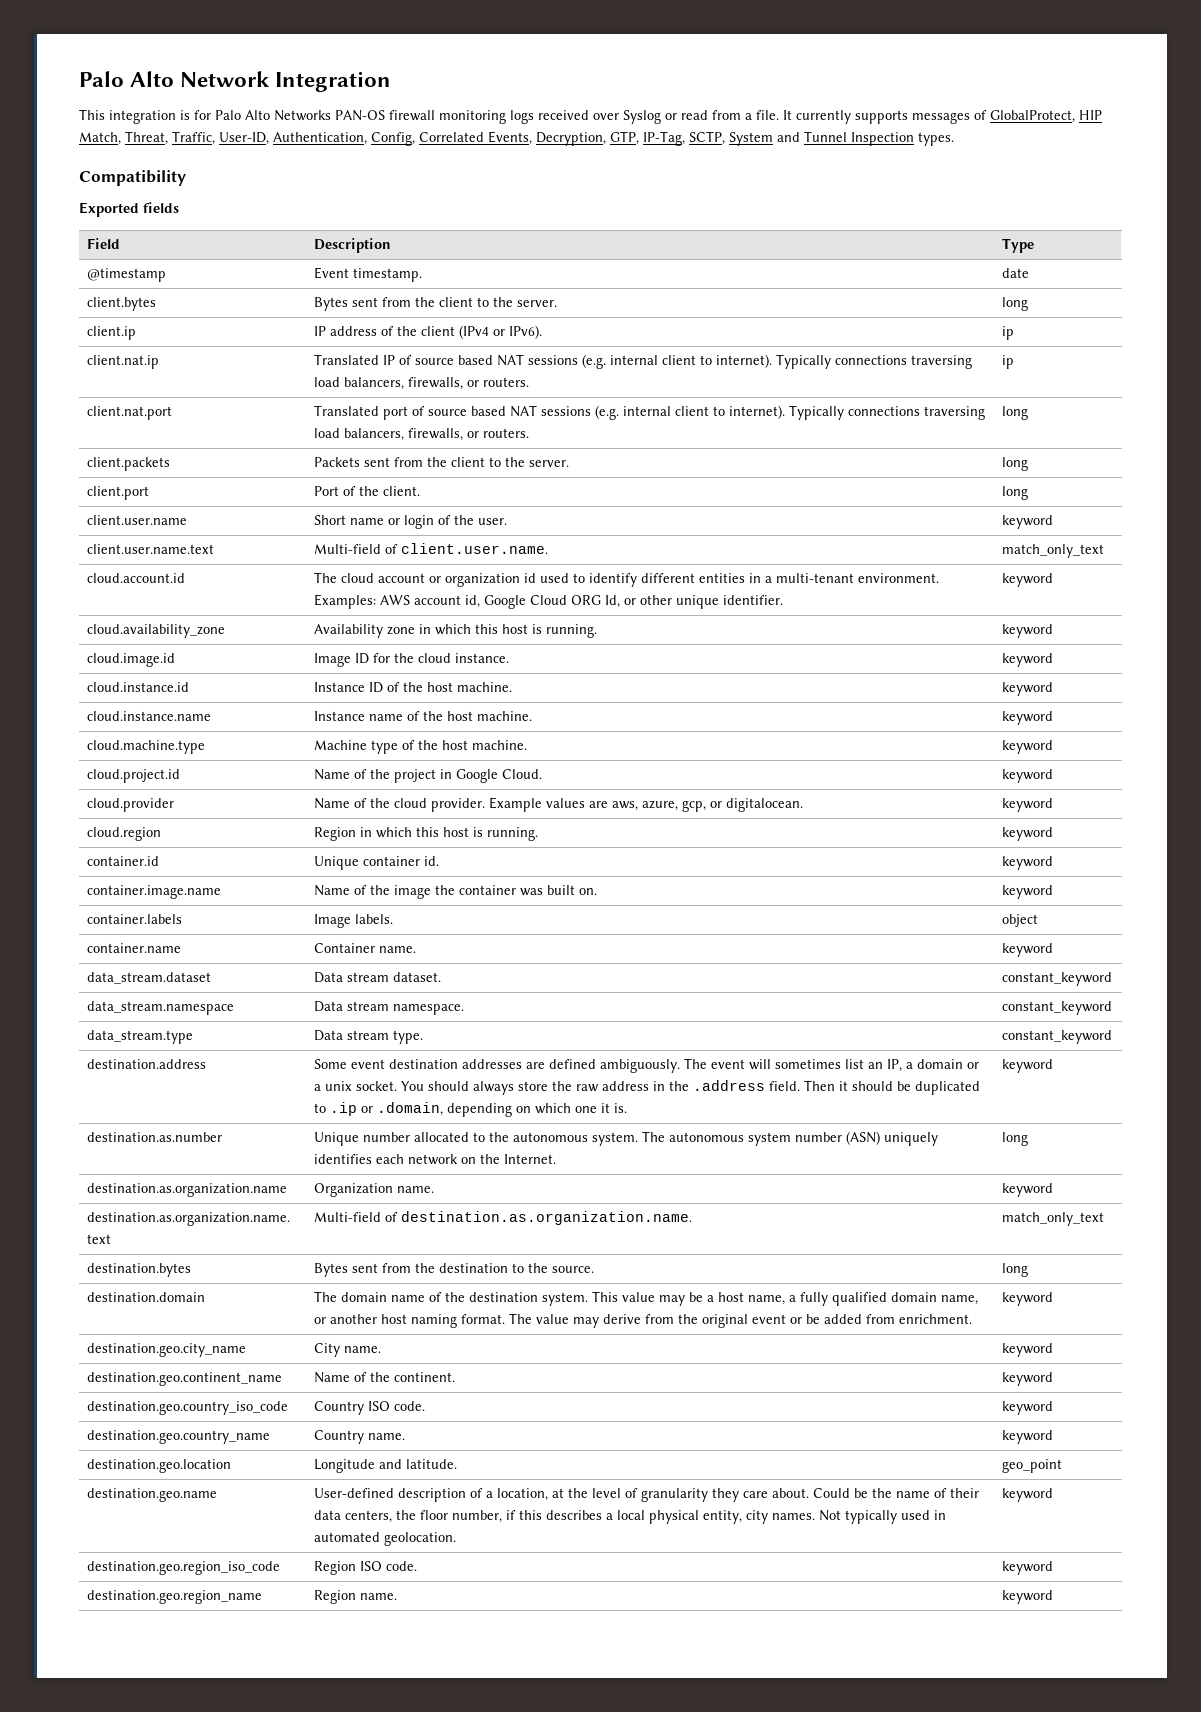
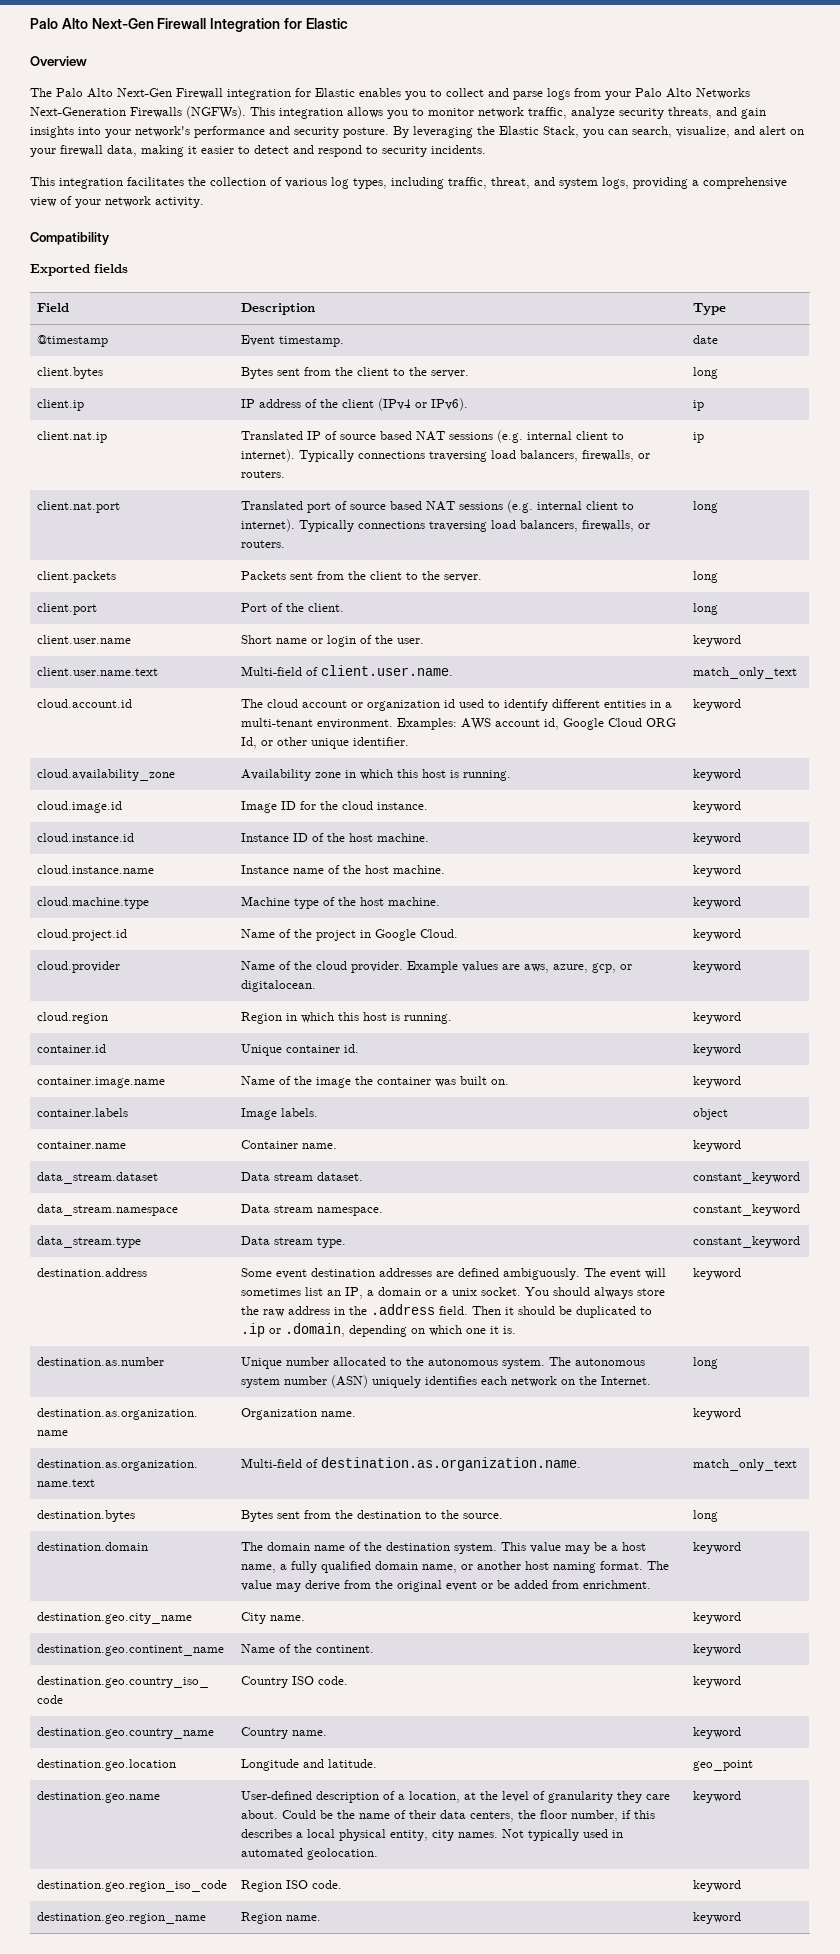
[79,71,270,87] Palo Alto Network -> [30,18,207,29] Palo Alto Next-Gen Firewall
[79,109,1102,124] [79,131,954,146] // This integration is for Palo Alto Networks PAN-OS firewall monitoring logs received over Syslog or read from a file. It currently supports messages of GlobalProtect, HIP Match, Threat, Traffic, User-ID, Authentication, Config, Correlated Events, Decryption, GTP, IP-Tag, SCTP, System and Tunnel Inspection types. -> [283,18,348,29] [30,56,87,66] [30,88,750,100] [30,106,766,119] [30,126,804,138] [30,145,486,157] [30,177,787,189] [30,196,204,208] for Elastic // Overview // The Palo Alto Next-Gen Firewall integration for Elastic enables you to collect and parse logs from your Palo Alto Networks Next-Generation Firewalls (NGFWs). This integration allows you to monitor network traffic, analyze security threats, and gain insights into your network's performance and security posture. By leveraging the Elastic Stack, you can search, visualize, and alert on your firewall data, making it easier to detect and respond to security incidents. // This integration facilitates the collection of various log types, including traffic, threat, and system logs, providing a comprehensive view of your network activity.

